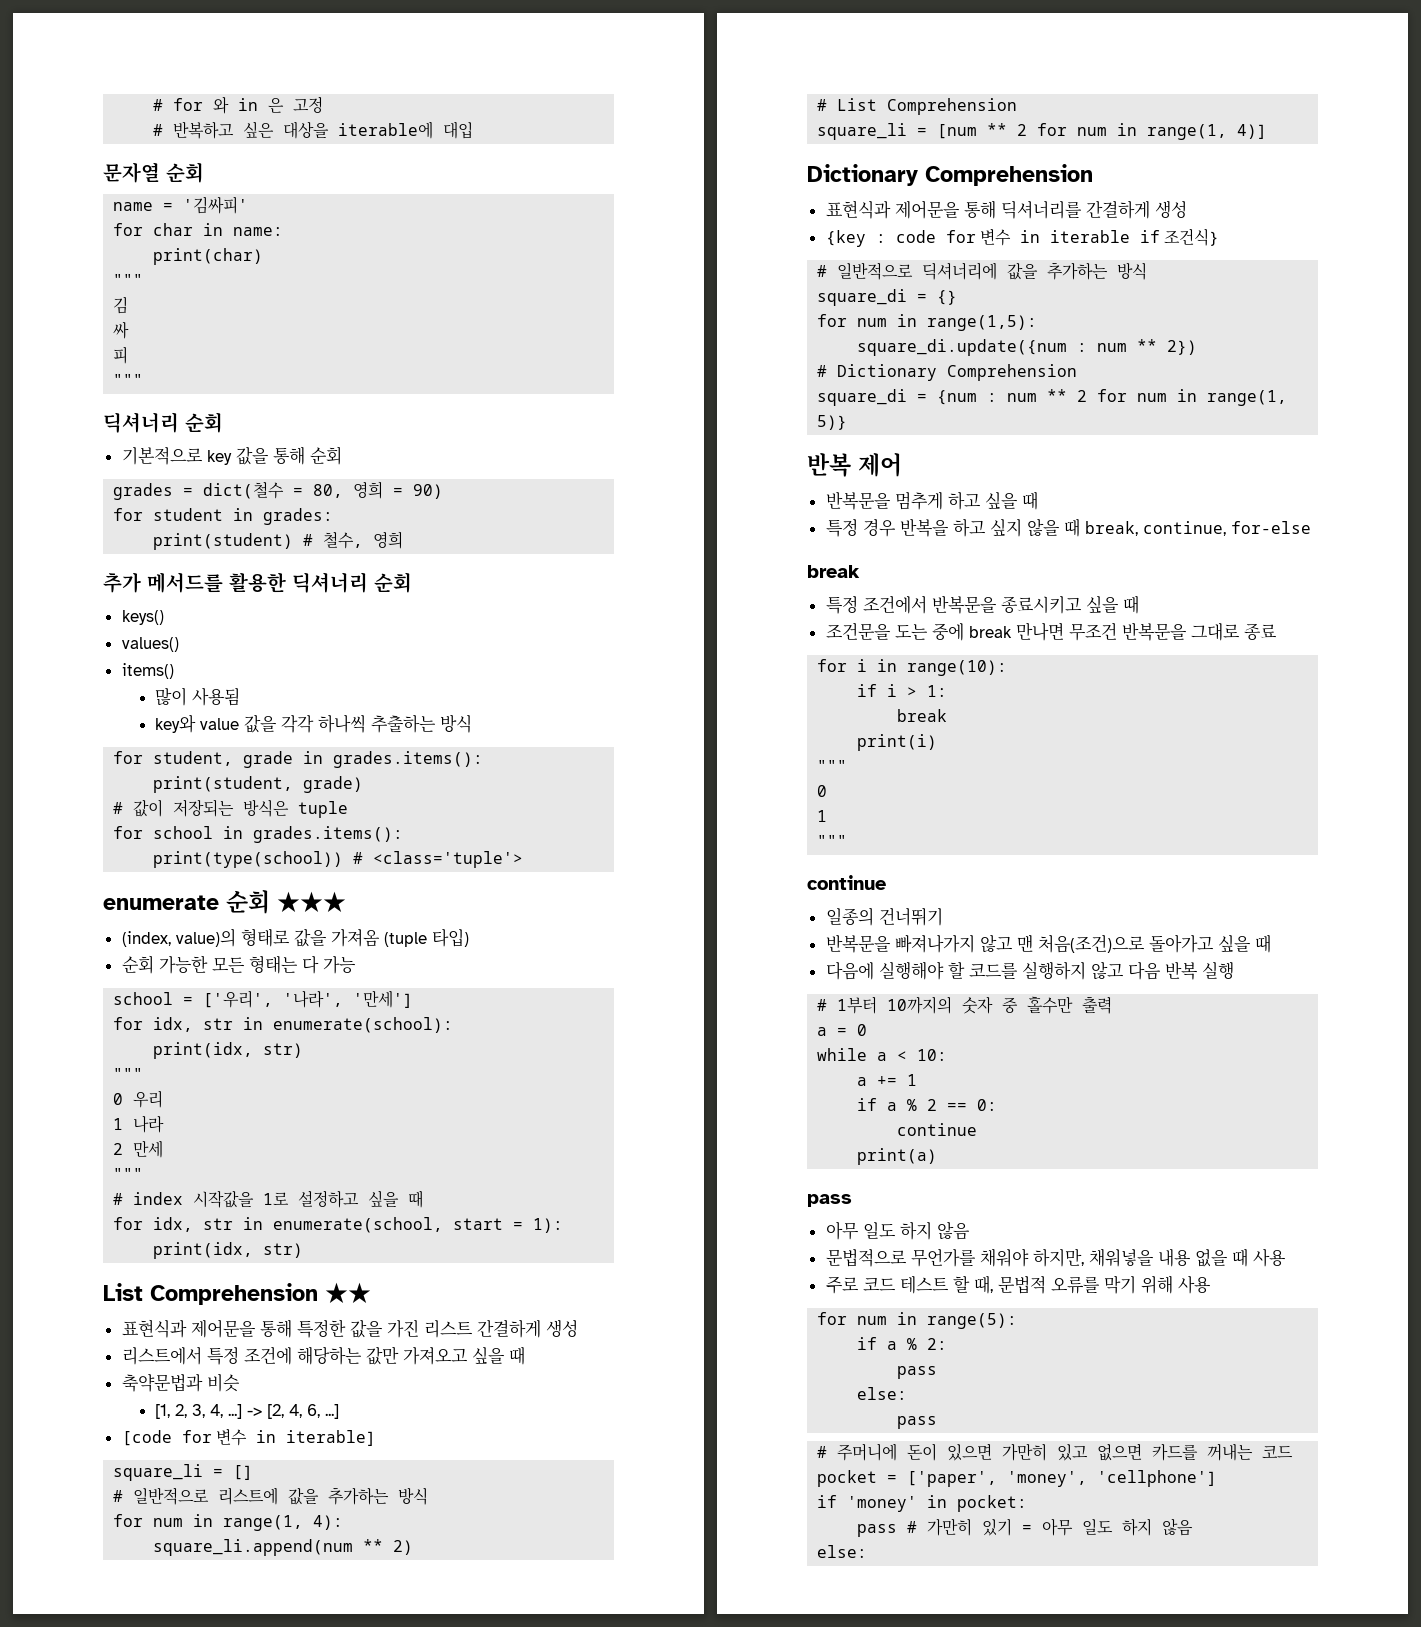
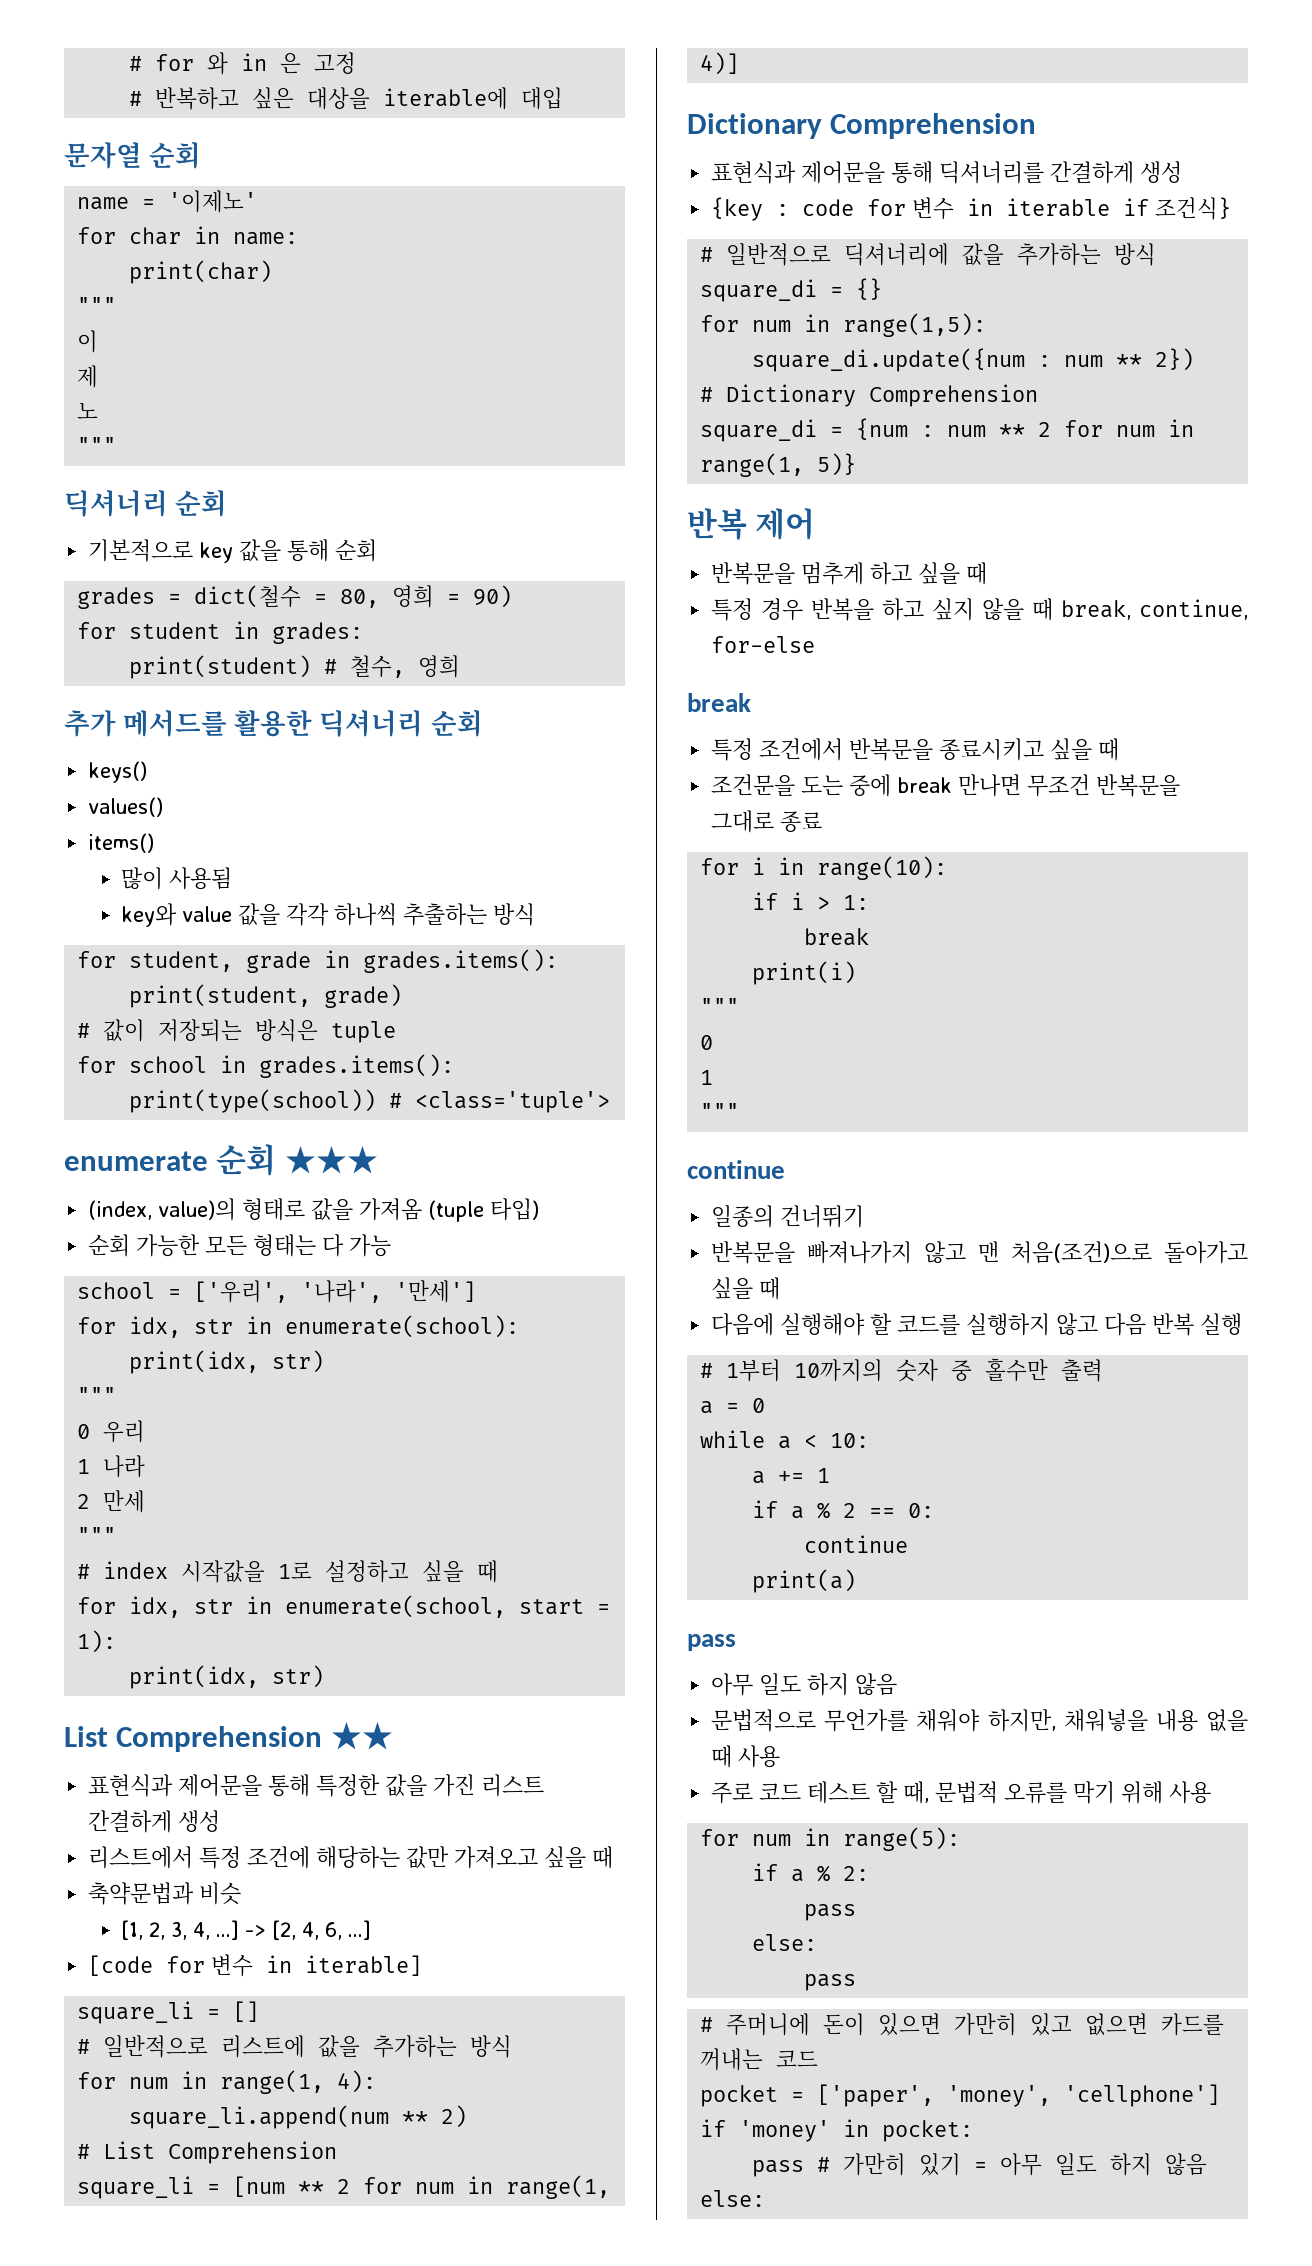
[183,196,249,214] '김싸피' -> [168,190,258,213] '이제노'
[113,296,129,314] [113,321,130,339] [113,346,129,364] 김 // 싸 // 피 -> [77,330,99,353] [77,365,99,388] [77,402,99,419] 이 // 제 // 노

